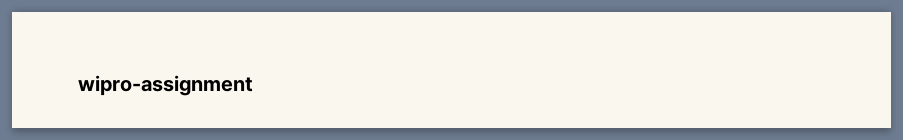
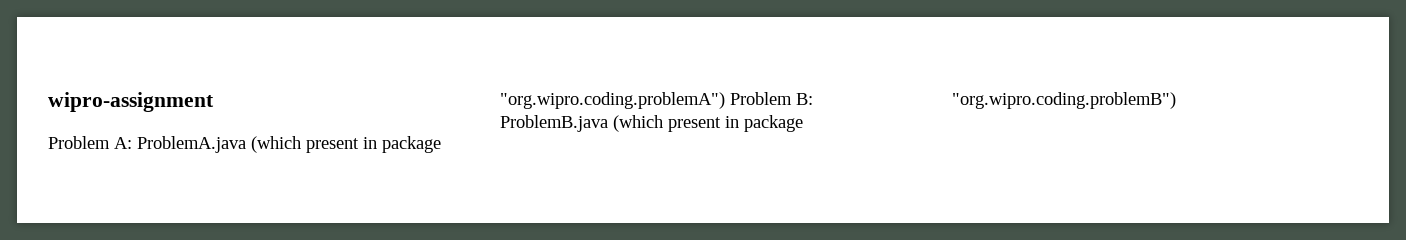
(253, 85) none -> [48,136,441,153] [500,92,813,109] [500,115,803,132] [952,92,1176,109] // Problem A: ProblemA.java (which present in package "org.wipro.coding.problemA") Problem B: ProblemB.java (which present in package "org.wipro.coding.problemB")

